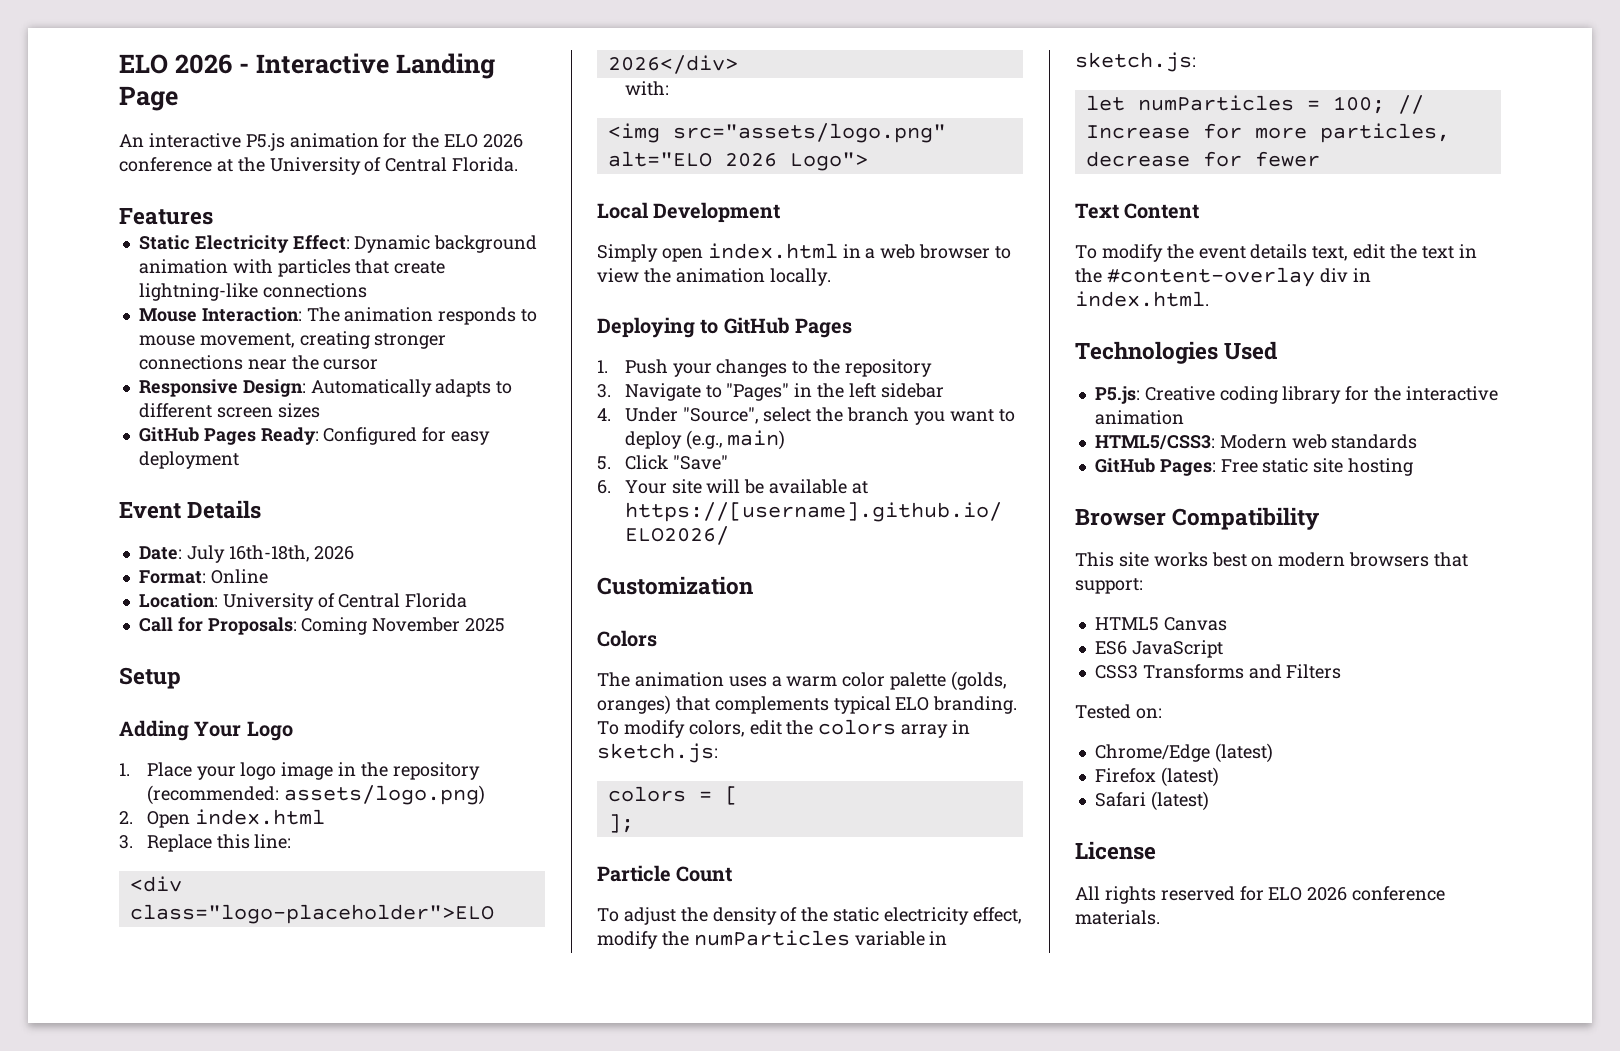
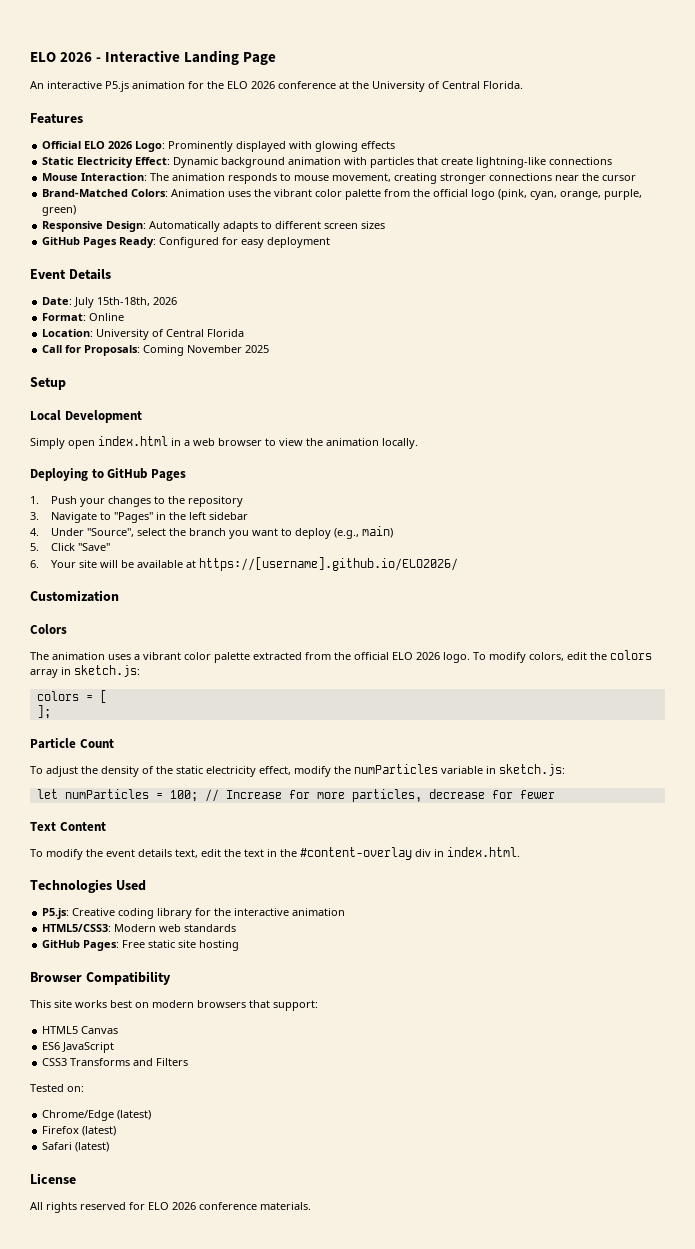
(213, 216) none -> [42,141,396,152] // Official ELO 2026 Logo: Prominently displayed with glowing effects
(379, 364) none -> [42,189,643,200] [42,205,77,216] // Brand-Matched Colors: Animation uses the vibrant color palette from the official logo (pink, cyan, orange, purple, green)
[228,545,310,562] 16th-18th, -> [97,297,151,306] 15th-18th,
[119,720,293,741] [119,762,480,780] [146,785,485,805] [119,809,325,828] [119,834,292,852] [129,876,182,892] [129,904,494,924] [607,55,738,74] [624,81,669,96] [607,123,946,143] [607,151,868,171] // Adding Your Logo // 1. Place your logo image in the repository (recommended: assets/logo.png) // 2. Open index.html // 3. Replace this line: // <div class="logo-placeholder">ELO 2026</div> // with: // <img src="assets/logo.png" alt="ELO 2026 Logo"> -> (66, 383) none
[786,671,1008,691] [597,695,1018,715] warm color palette (golds, oranges) that complements typical ELO branding. -> [143,652,470,663] vibrant color palette extracted from the official ELO 2026 logo.

